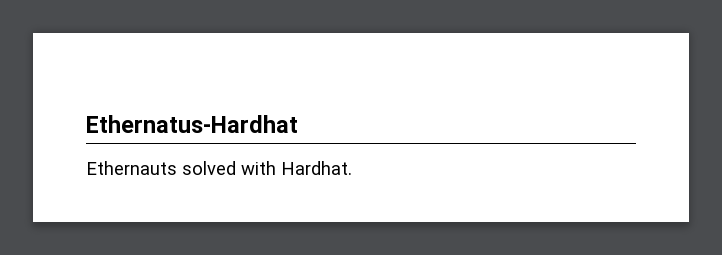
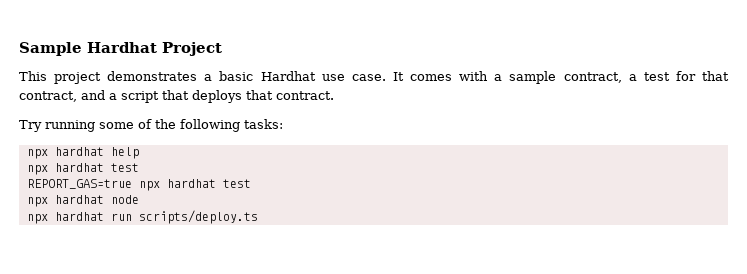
[86,115,298,133] [86,161,352,175] Ethernatus-Hardhat // Ethernauts solved with Hardhat. -> [19,42,222,56] [19,71,730,84] [19,90,334,103] [19,119,283,132] [26,147,139,159] [26,163,139,175] [26,179,251,191] [26,195,139,207] [26,210,258,224] Sample Hardhat Project // This project demonstrates a basic Hardhat use case. It comes with a sample contract, a test for that contract, and a script that deploys that contract. // Try running some of the following tasks: // npx hardhat help // npx hardhat test // REPORT_GAS=true npx hardhat test // npx hardhat node // npx hardhat run scripts/deploy.ts

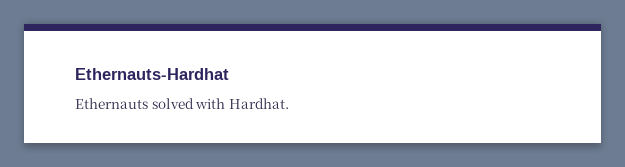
[19,42,222,56] [19,71,730,84] [19,90,334,103] [19,119,283,132] [26,147,139,159] [26,163,139,175] [26,179,251,191] [26,195,139,207] [26,210,258,224] Sample Hardhat Project // This project demonstrates a basic Hardhat use case. It comes with a sample contract, a test for that contract, and a script that deploys that contract. // Try running some of the following tasks: // npx hardhat help // npx hardhat test // REPORT_GAS=true npx hardhat test // npx hardhat node // npx hardhat run scripts/deploy.ts -> [75,68,229,80] [75,98,289,109] Ethernauts-Hardhat // Ethernauts solved with Hardhat.

